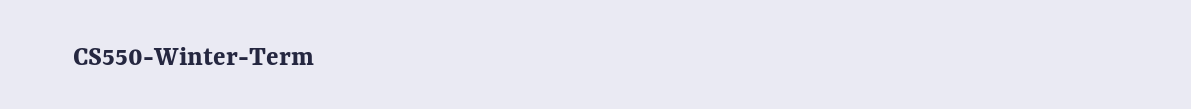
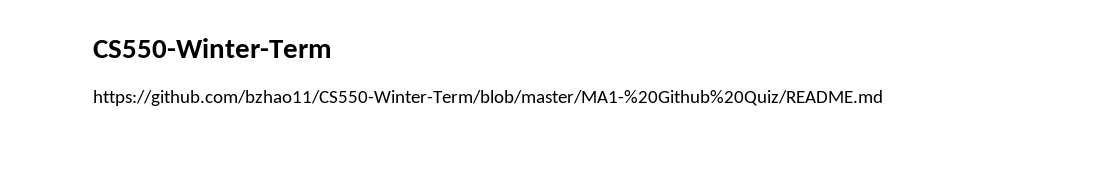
(314, 56) none -> [93,90,883,106] // https://github.com/bzhao11/CS550-Winter-Term/blob/master/MA1-%20Github%20Quiz/README.md

